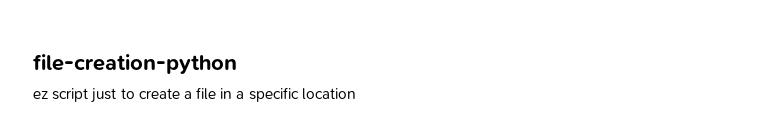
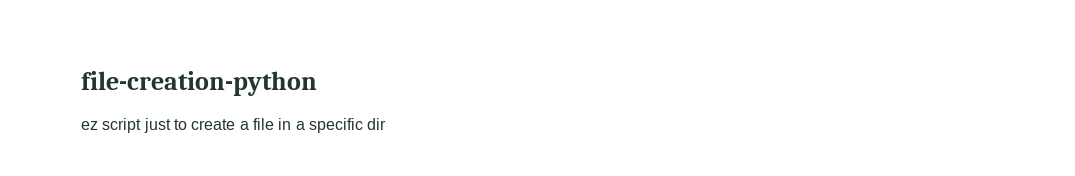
[301,88,356,100] location -> [367,118,387,130] dir

